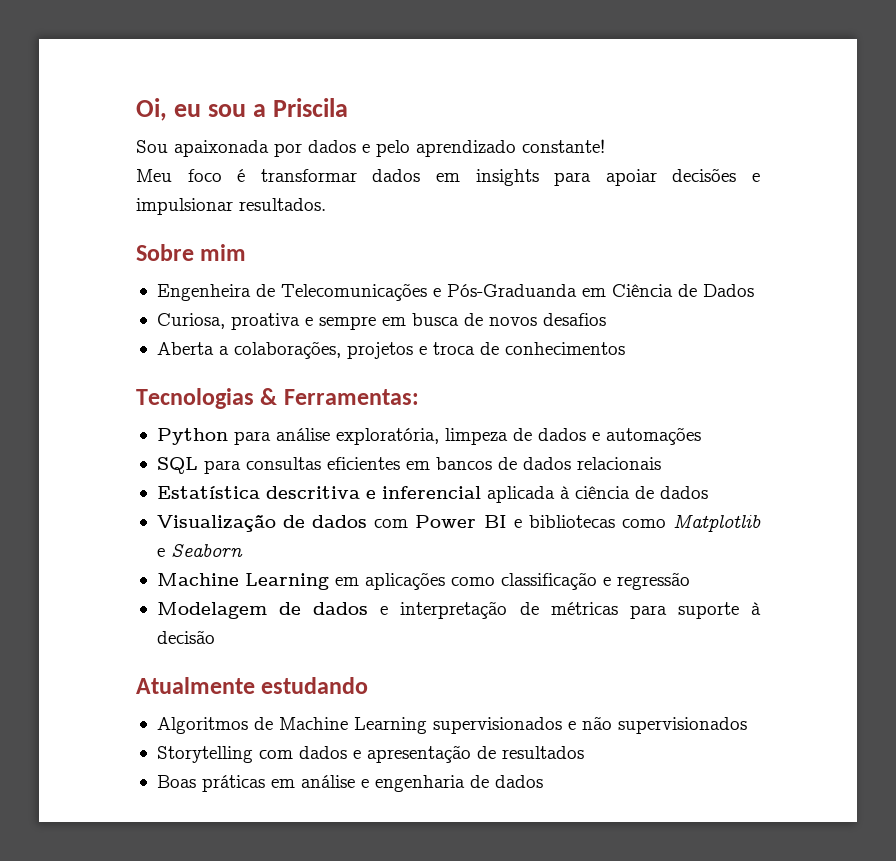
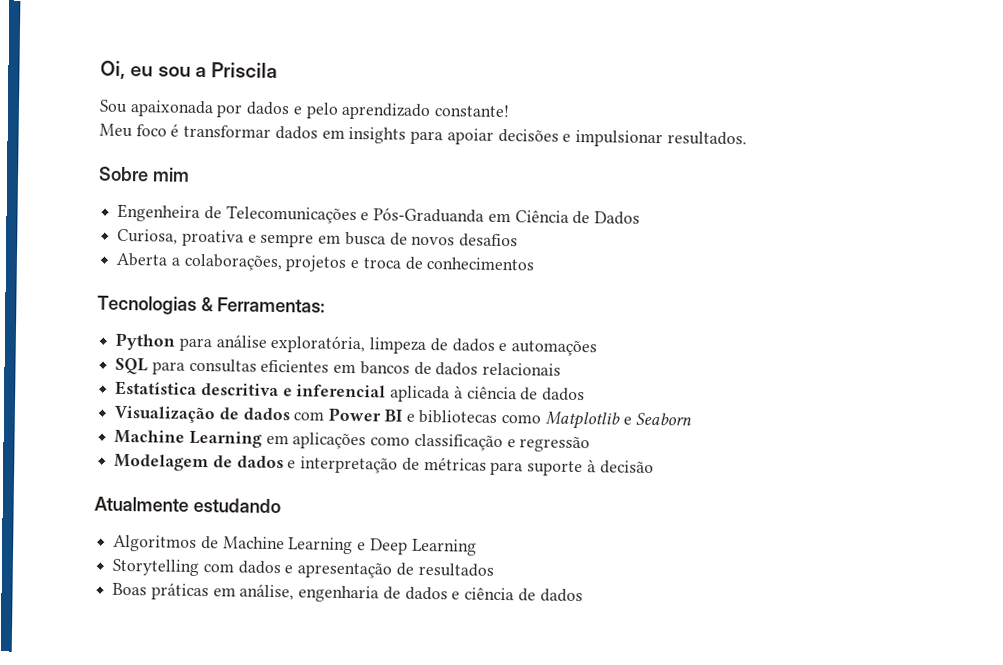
[432,716,747,734] supervisionados e não supervisionados -> [357,538,477,556] e Deep Learning
[300,775,369,788] análise e -> [239,583,295,601] análise,
(543, 781) none -> [451,587,583,603] e ciência de dados

